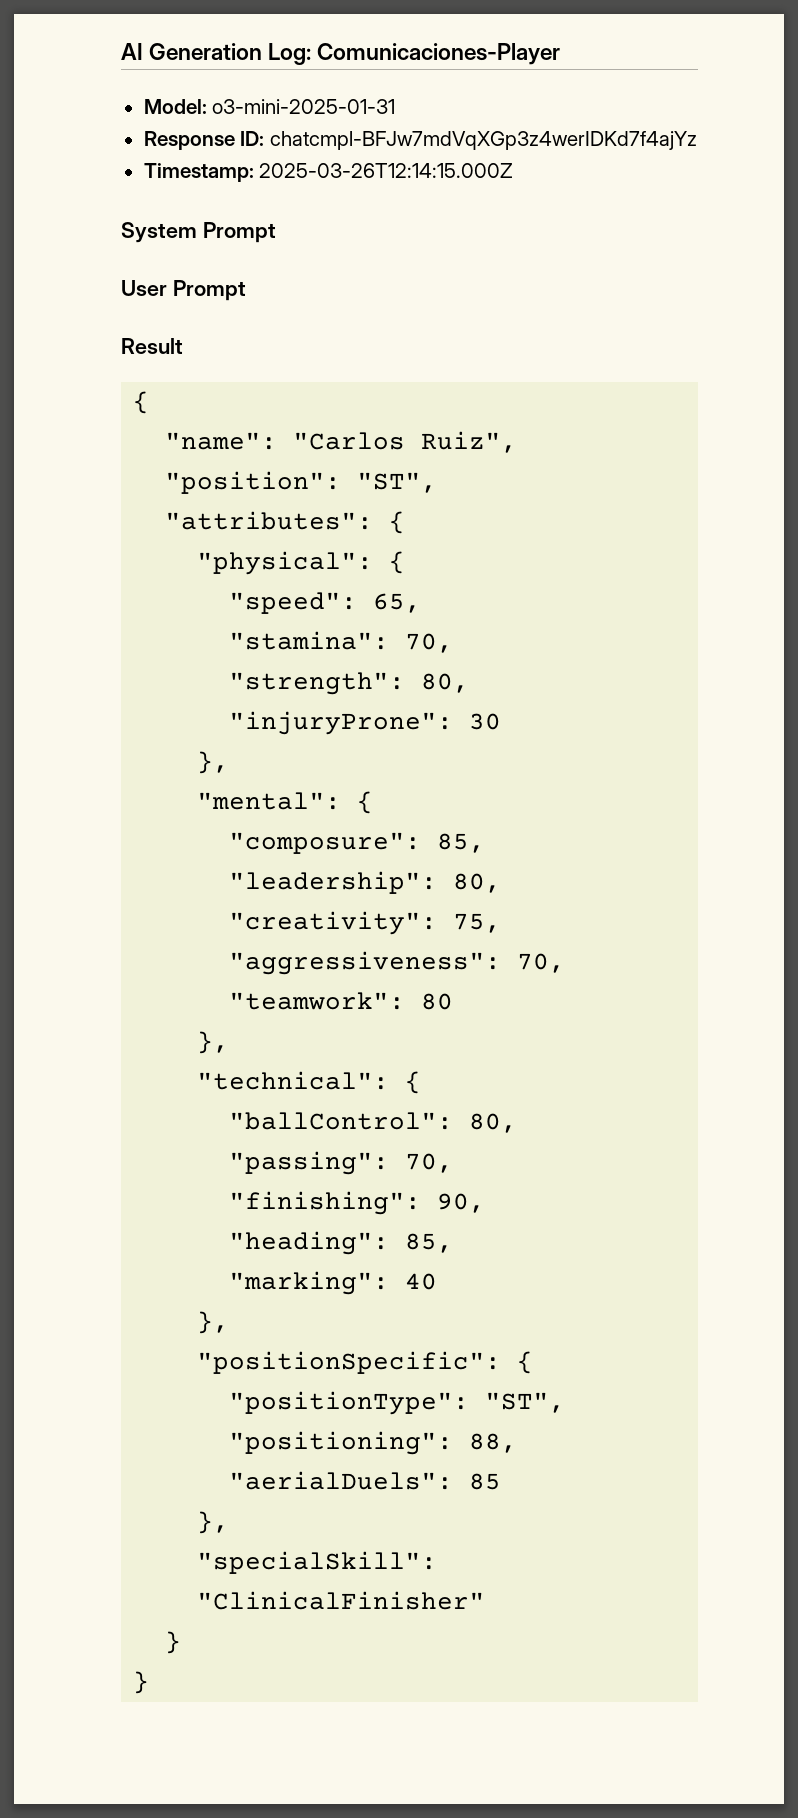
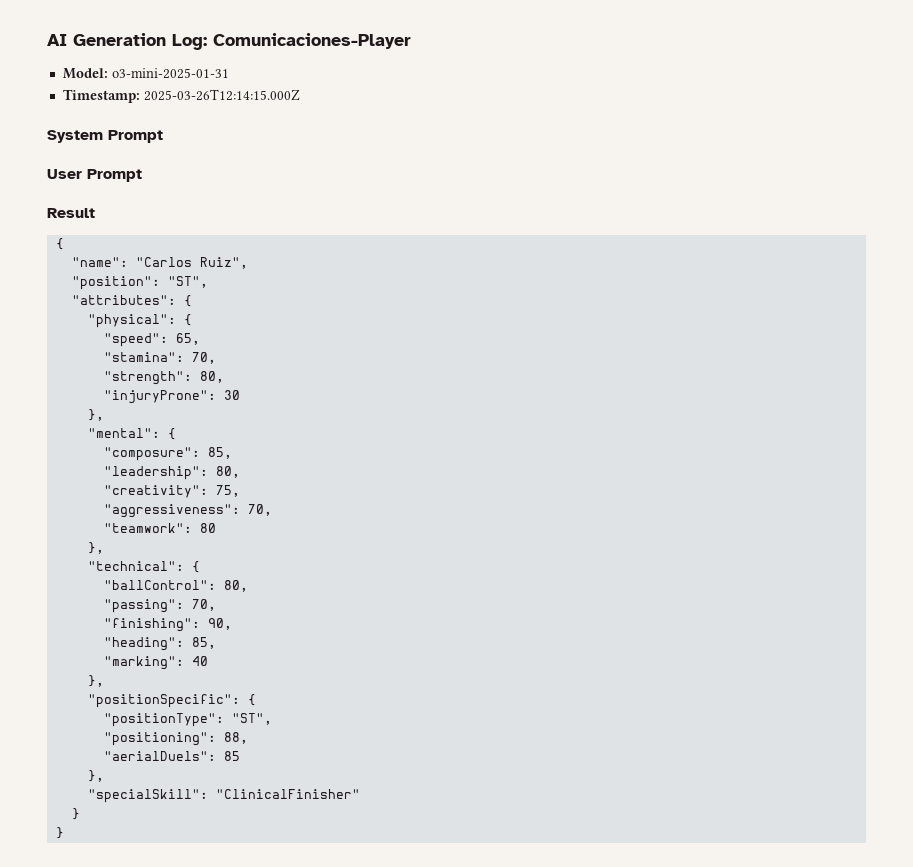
[143,131,697,150] // Response ID: chatcmpl-BFJw7mdVqXGp3z4werIDKd7f4ajYz -> (229, 73) none

